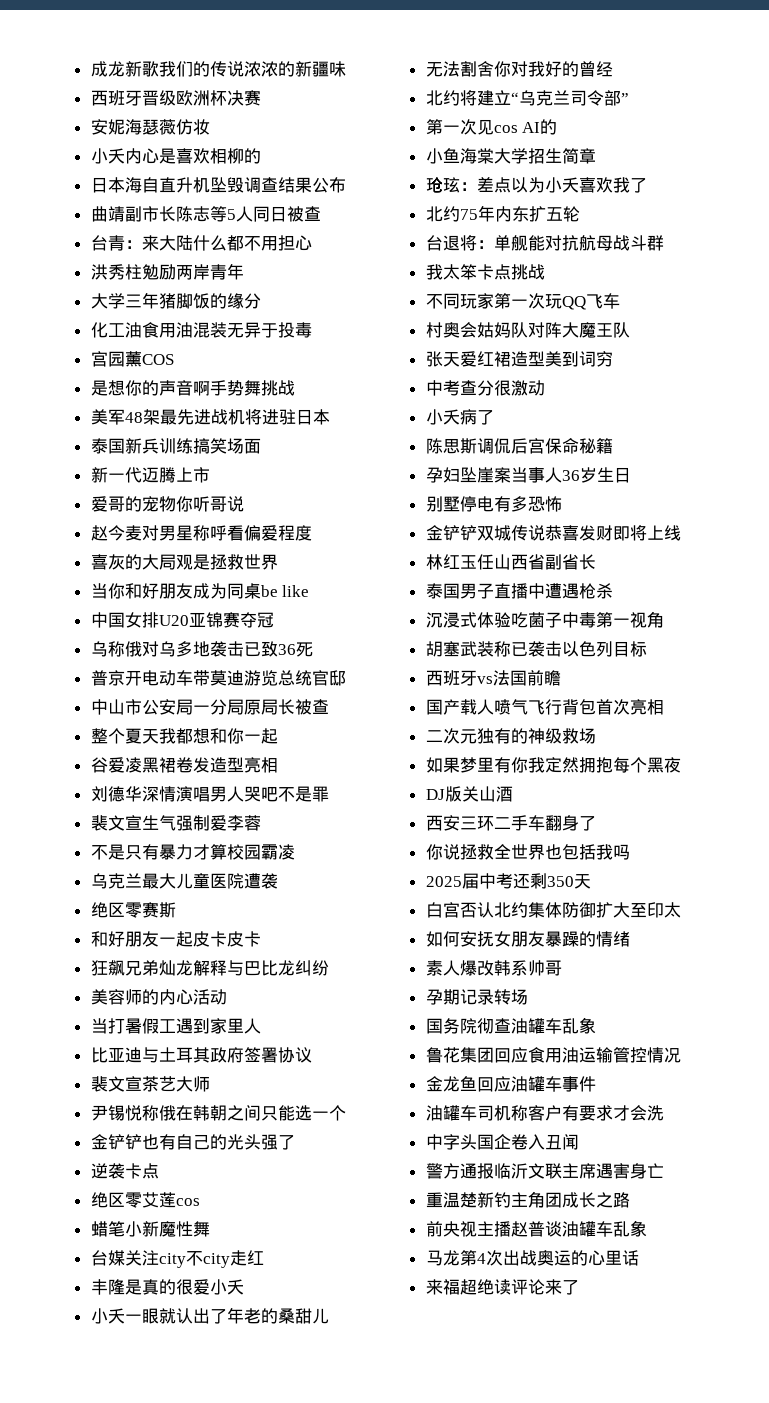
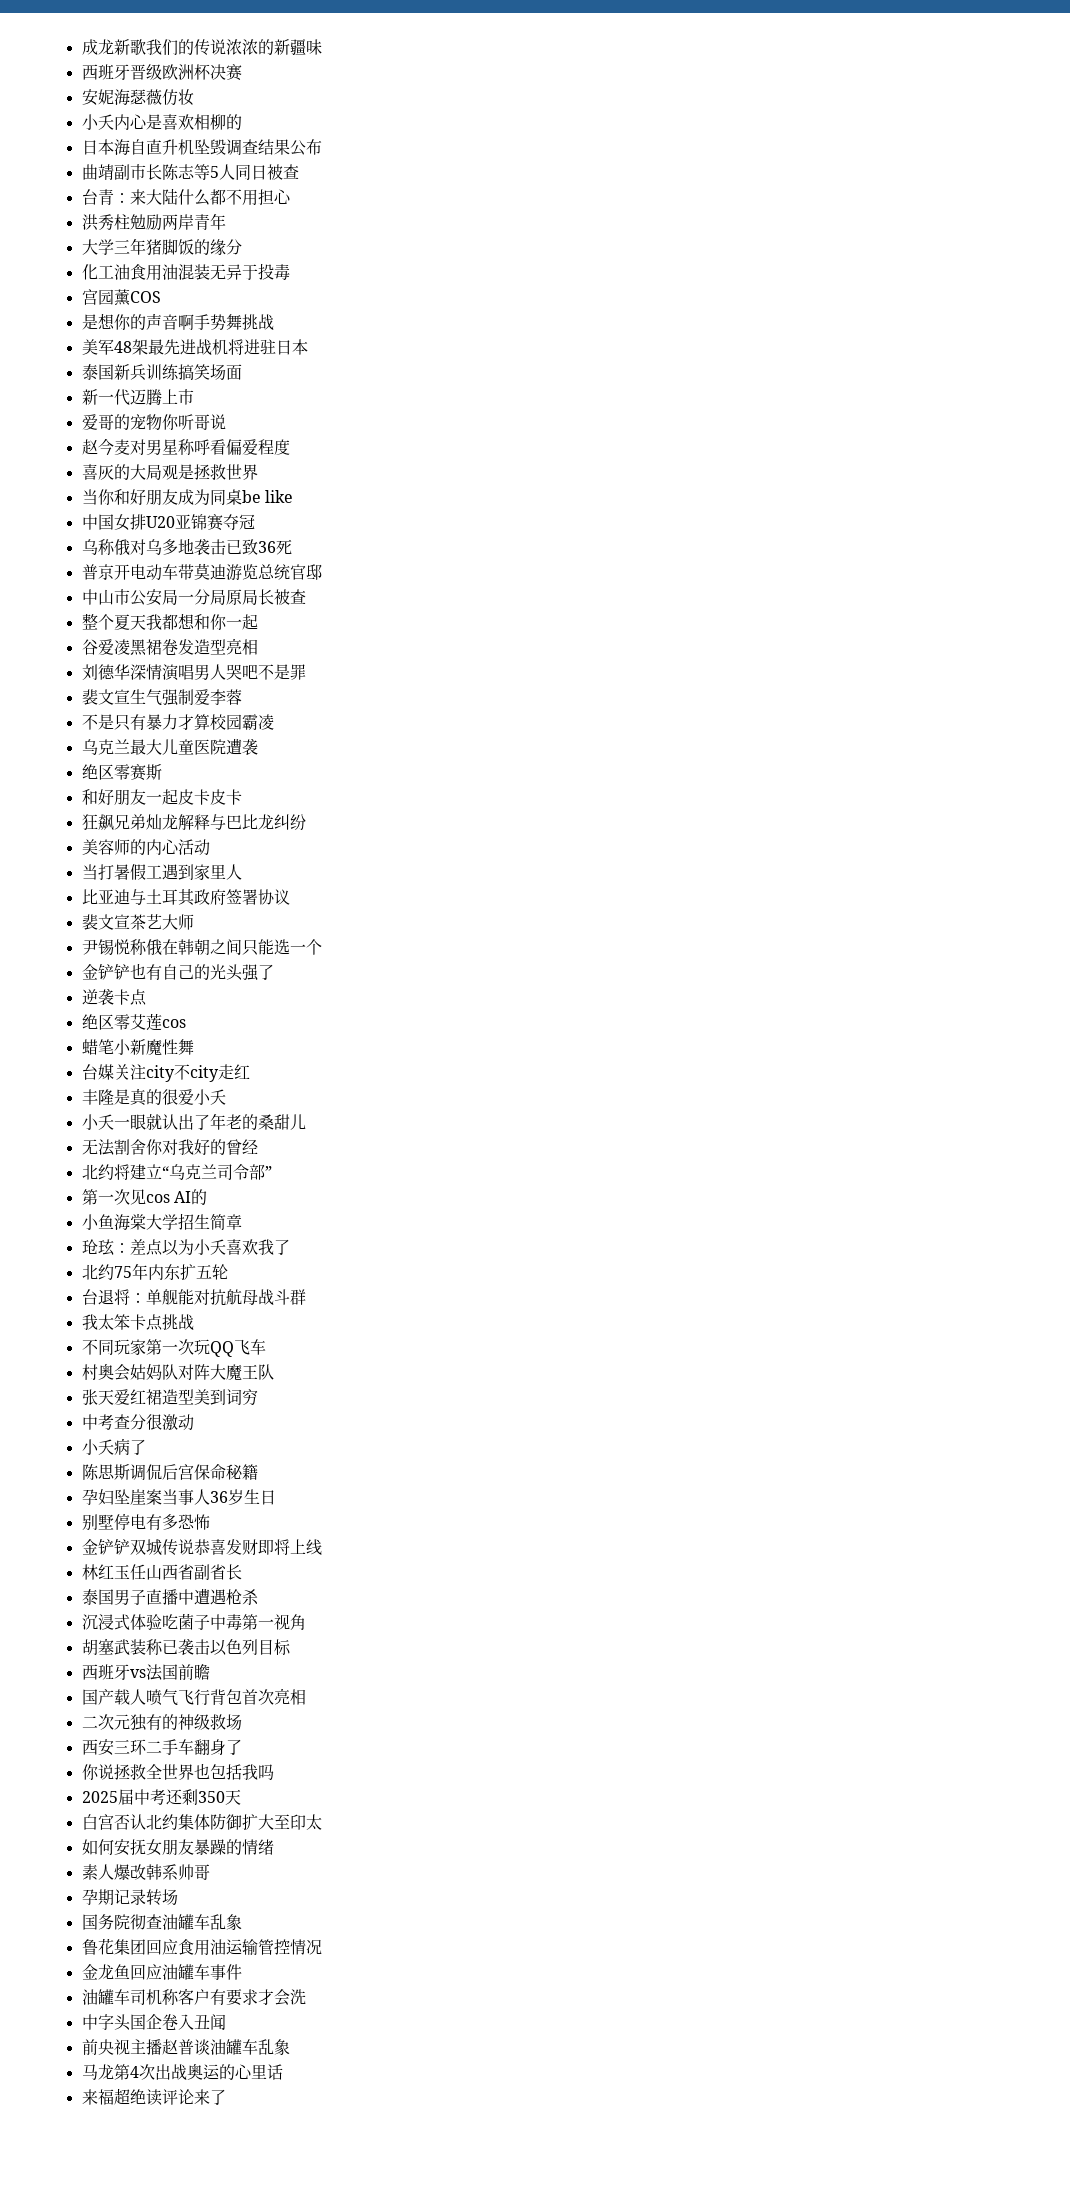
[425,757,681,773] [425,786,513,802] // 如果梦里有你我定然拥抱每个黑夜 // DJ版关山酒 -> (242, 1722) none
[425,1163,664,1179] [425,1191,630,1208] // 警方通报临沂文联主席遇害身亡 // 重温楚新钓主角团成长之路 -> (226, 2022) none

